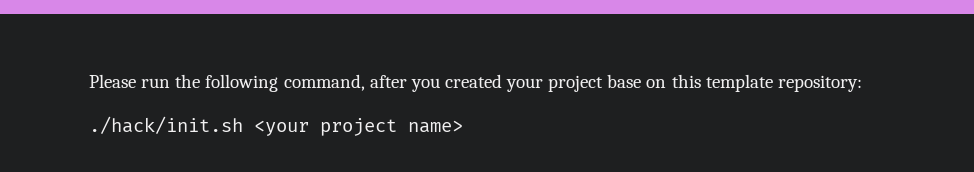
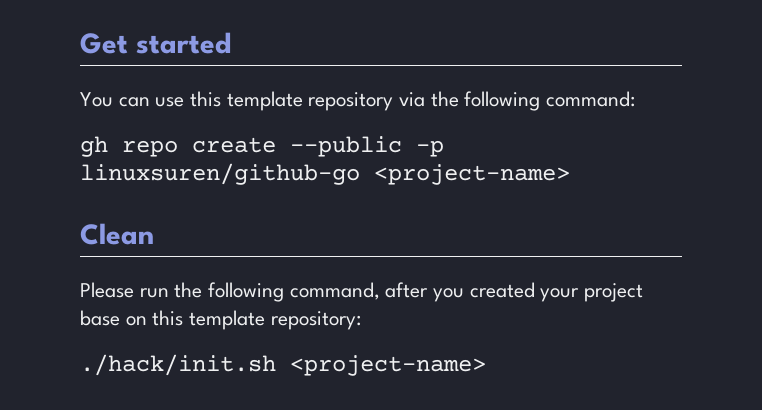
(89, 81) none -> [80,32,231,54] [80,91,636,111] [80,136,444,157] [80,163,570,185] [80,223,154,245] Get started // You can use this template repository via the following command: // gh repo create --public -p linuxsuren/github-go <project-name> // Clean //
[254,118,463,136] <your project name> -> [290,355,486,376] <project-name>

